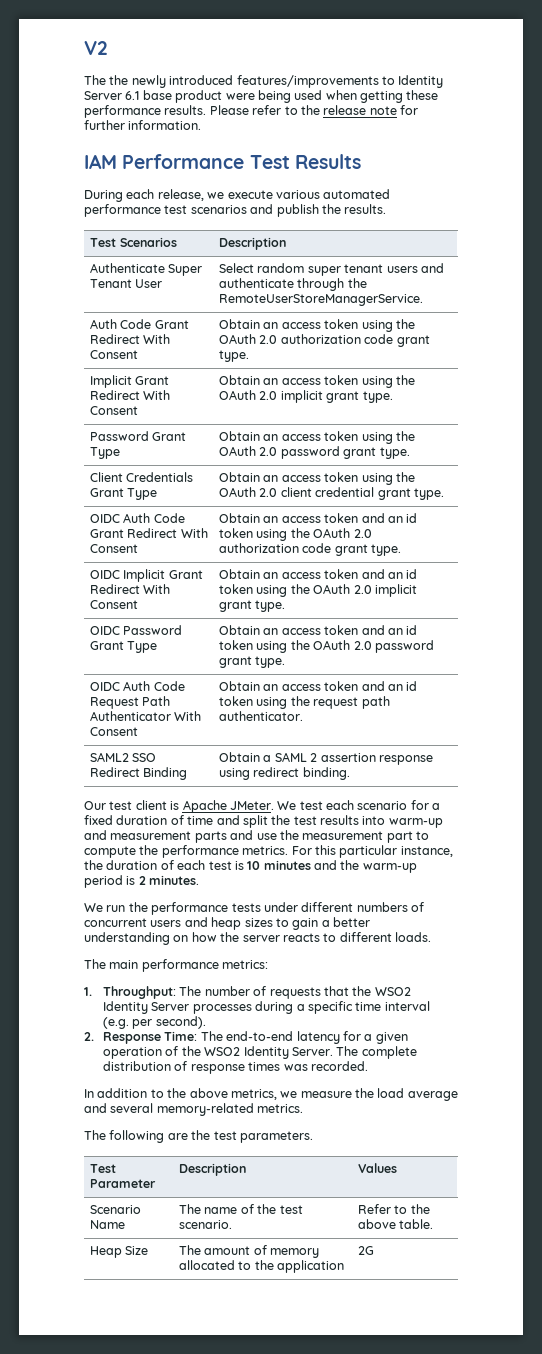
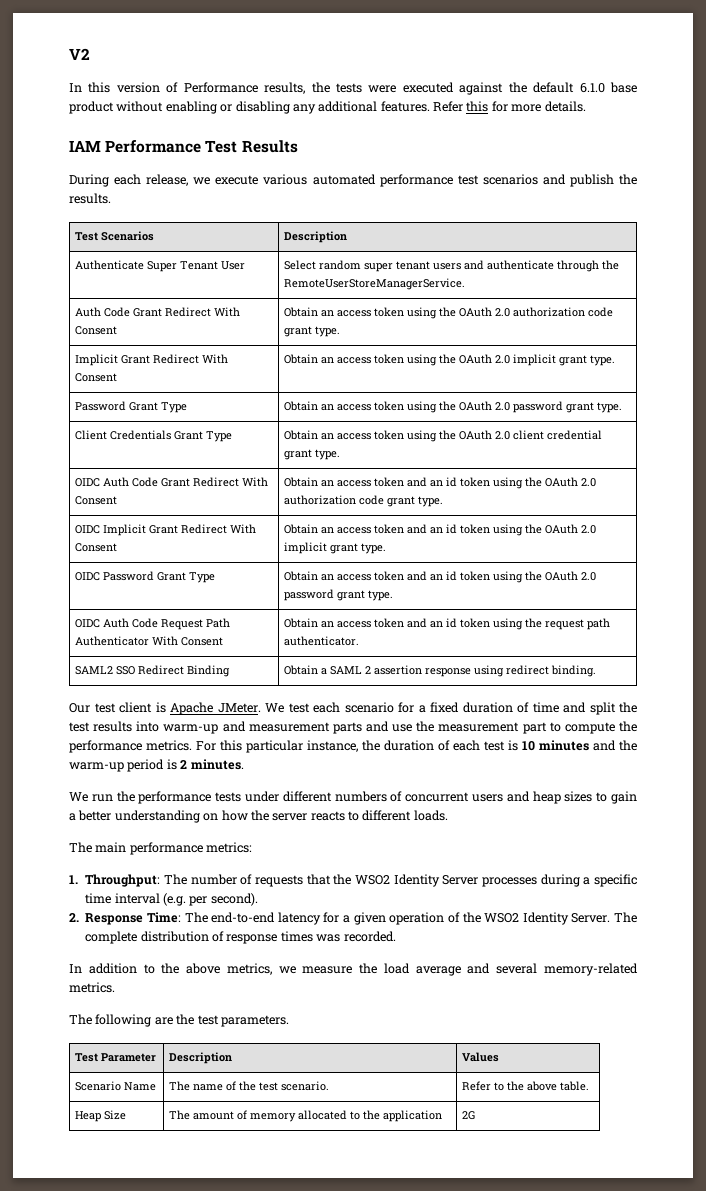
[84,75,444,88] [84,90,439,103] [84,105,418,118] [84,120,202,130] The the newly introduced features/improvements to Identity Server 6.1 base product were being used when getting these performance results. Please refer to the release note for further information. -> [69,82,638,95] [69,101,586,114] In this version of Performance results, the tests were executed against the default 6.1.0 base product without enabling or disabling any additional features. Refer this for more details.

